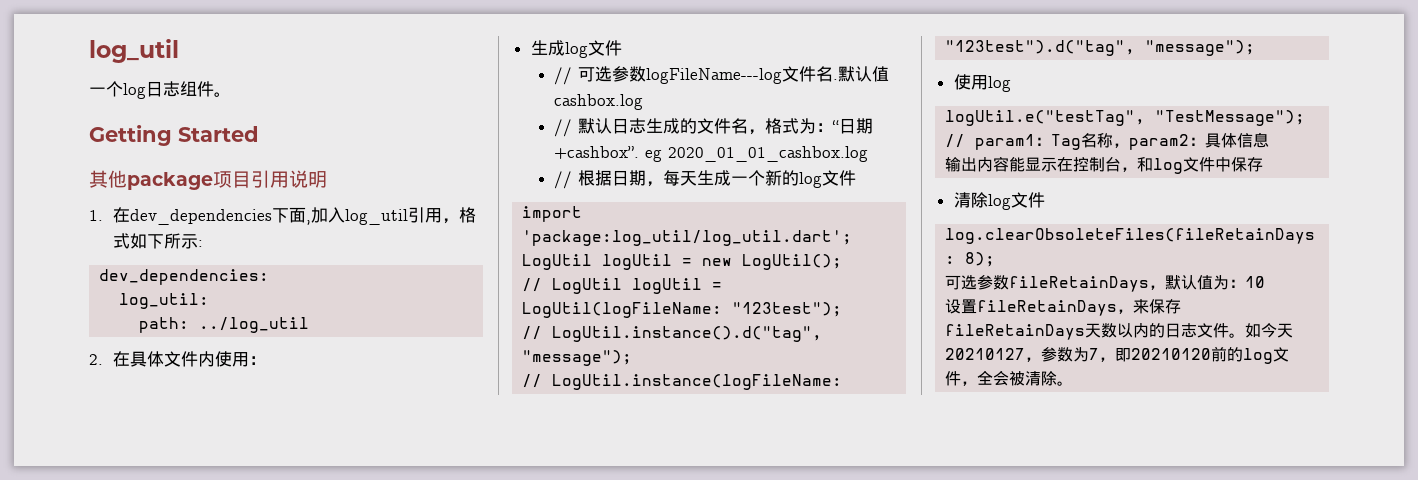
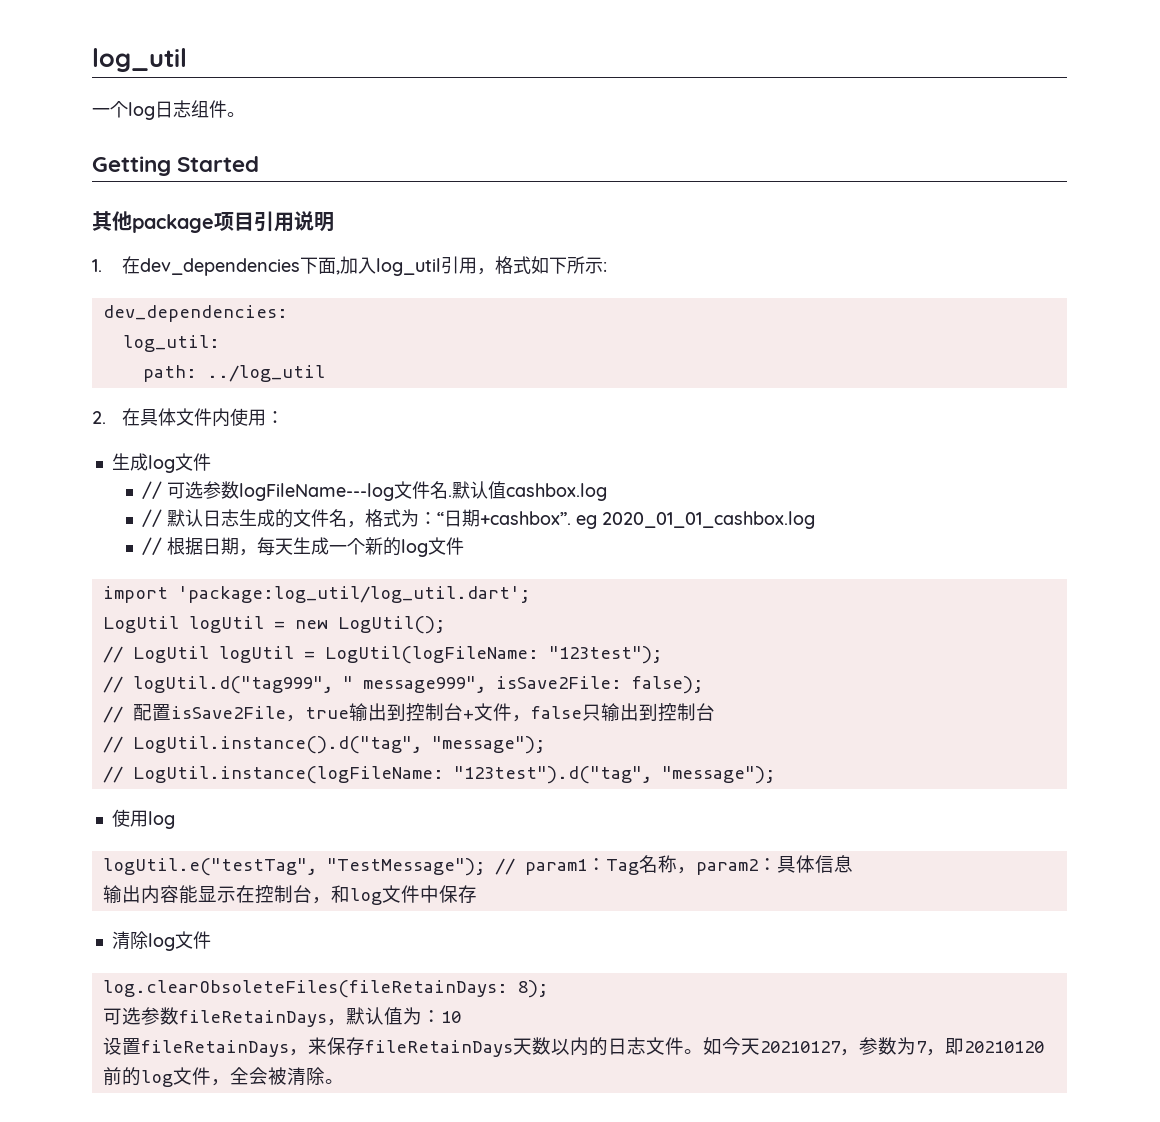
(843, 309) none -> [102,676,703,694] [102,703,715,723] // // logUtil.d("tag999", " message999", isSave2File: false); // // 配置isSave2File，true输出到控制台+文件，false只输出到控制台

